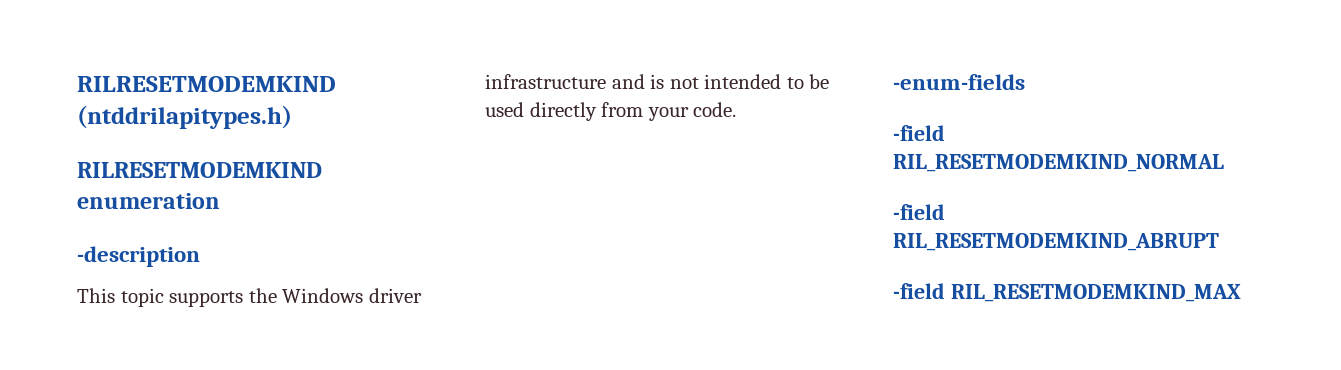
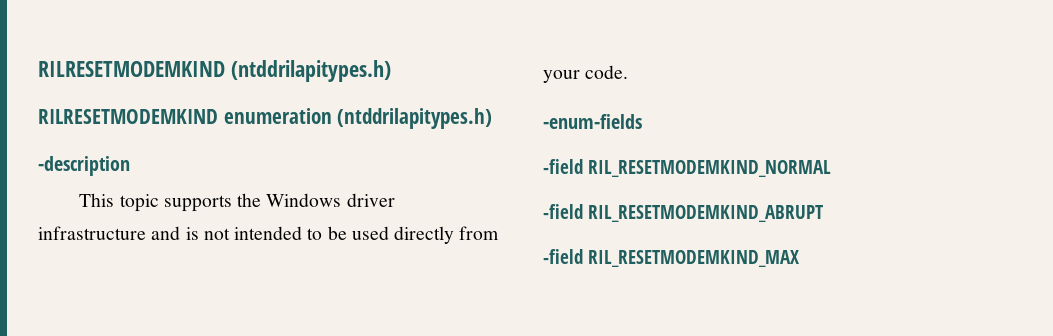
(220, 201) none -> [337,108,493,129] (ntddrilapitypes.h)

